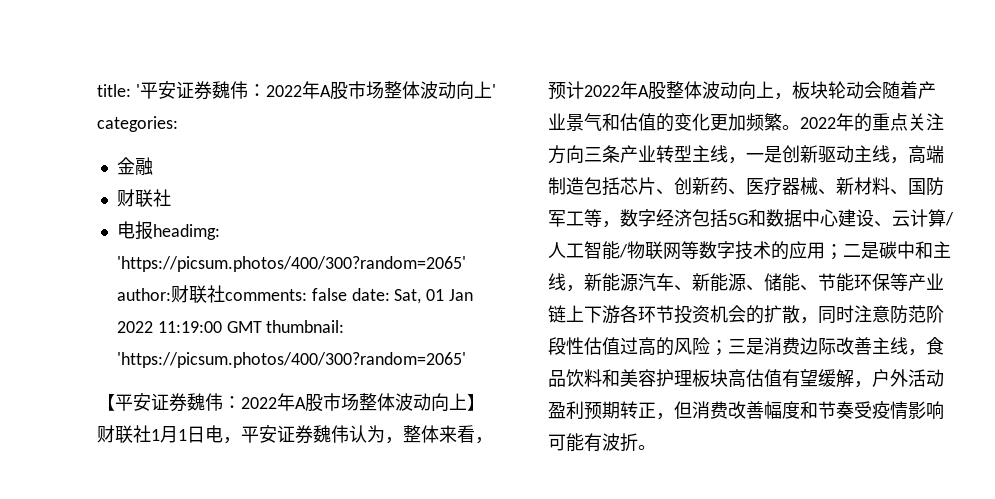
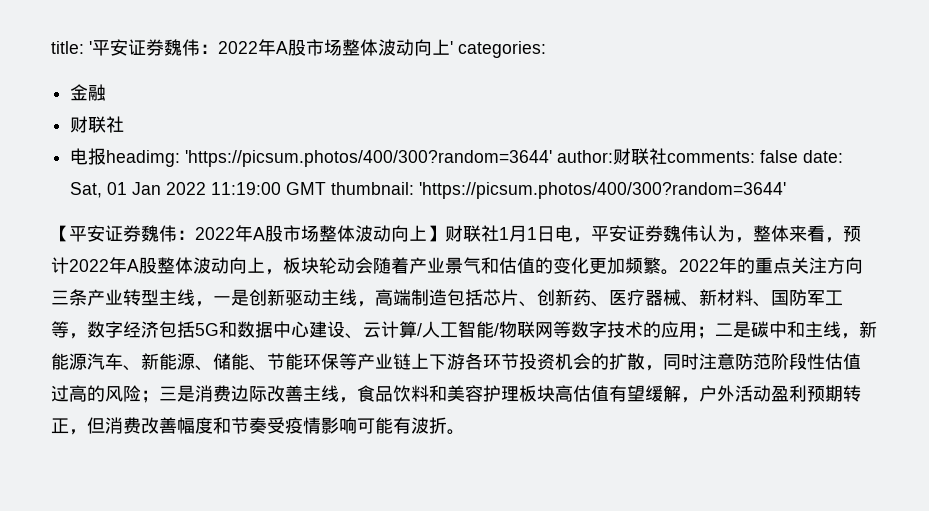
[116,256,466,272] 'https://picsum.photos/400/300?random=2065' -> [185,150,553,167] 'https://picsum.photos/400/300?random=3644'
[116,352,466,368] 'https://picsum.photos/400/300?random=2065' -> [419,182,787,199] 'https://picsum.photos/400/300?random=3644'

